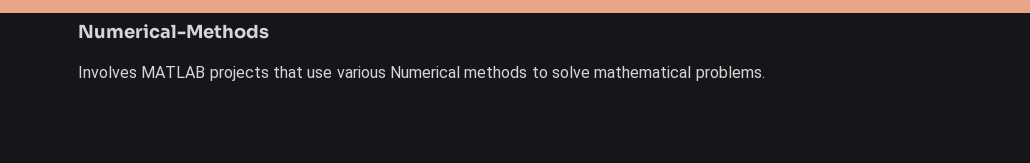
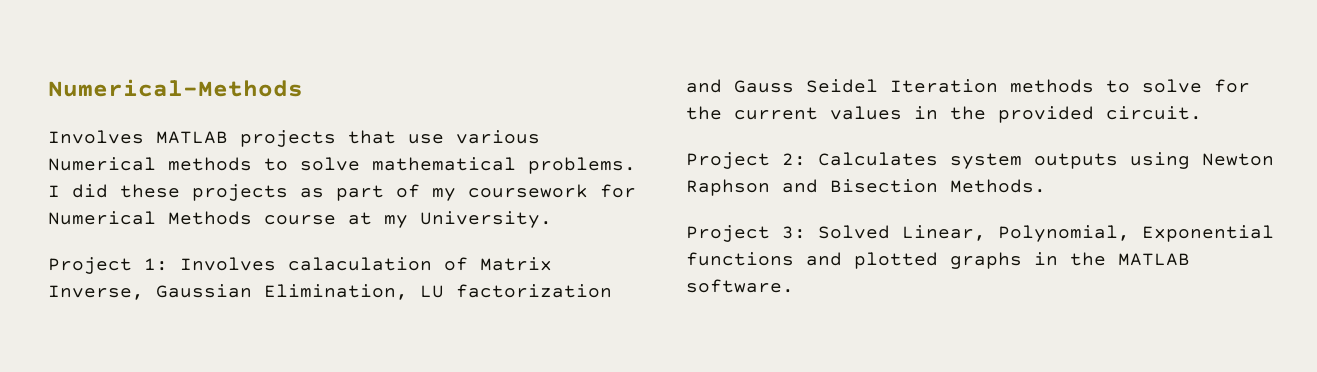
(765, 73) none -> [48,184,636,201] [48,211,552,228] [48,257,552,274] [48,284,612,300] [686,79,1250,93] [686,106,1202,123] [686,152,1274,169] [686,179,1046,196] [686,225,1274,242] [686,252,1190,269] [686,279,794,293] I did these projects as part of my coursework for Numerical Methods course at my University. // Project 1: Involves calaculation of Matrix Inverse, Gaussian Elimination, LU factorization and Gauss Seidel Iteration methods to solve for the current values in the provided circuit. // Project 2: Calculates system outputs using Newton Raphson and Bisection Methods. // Project 3: Solved Linear, Polynomial, Exponential functions and plotted graphs in the MATLAB software.

